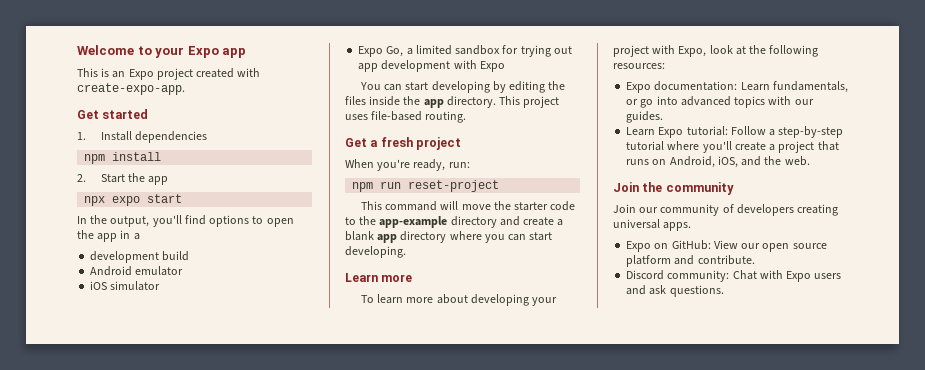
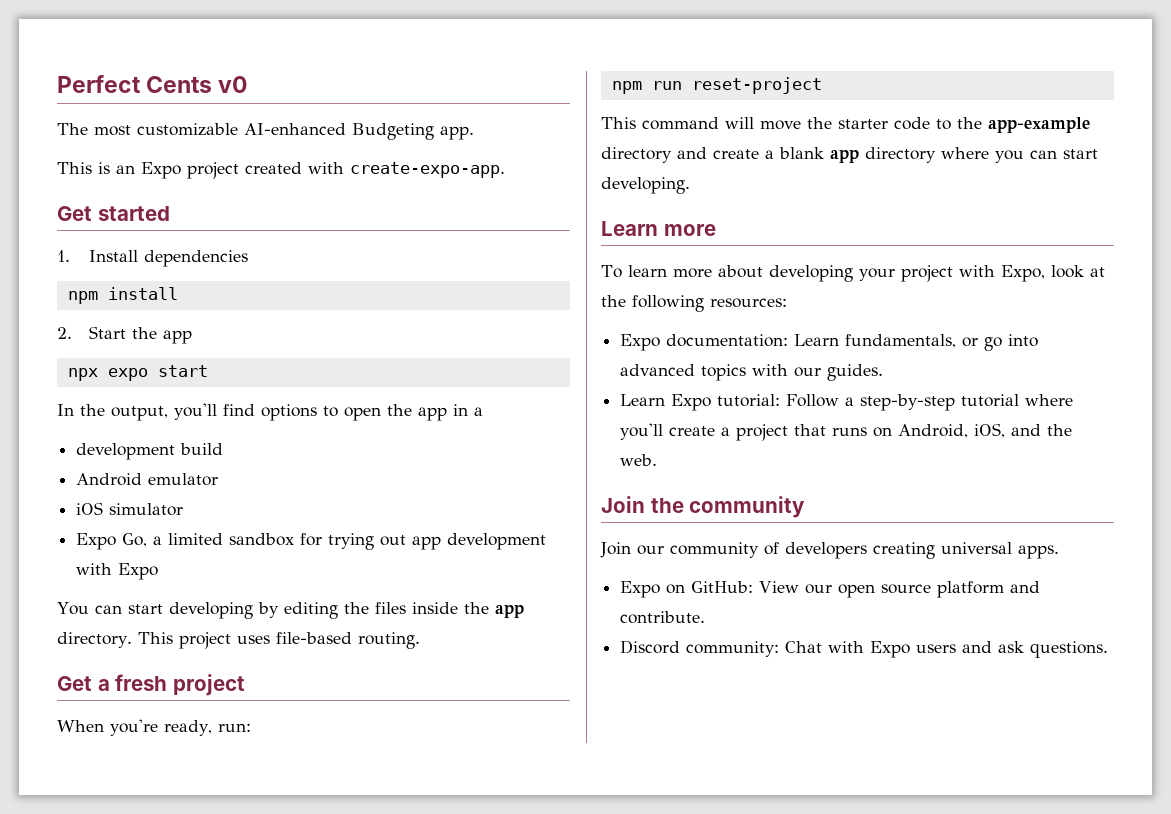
[77,45,247,58] Welcome to your Expo app -> [57,75,249,93] [57,123,474,140] Perfect Cents v0 // The most customizable AI-enhanced Budgeting app.

